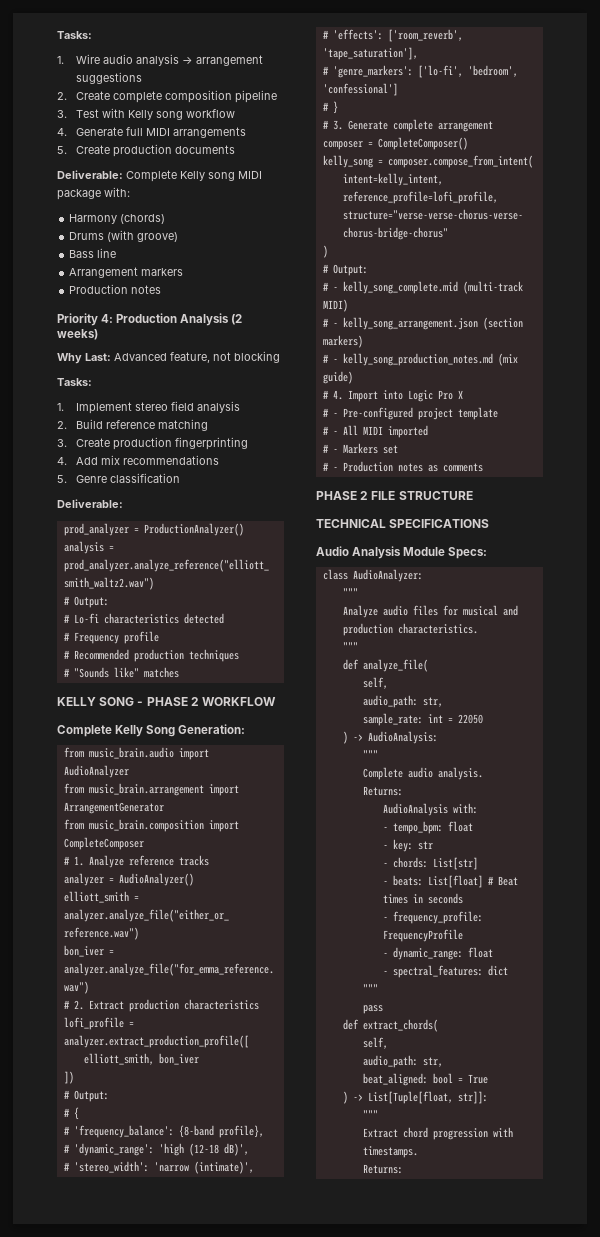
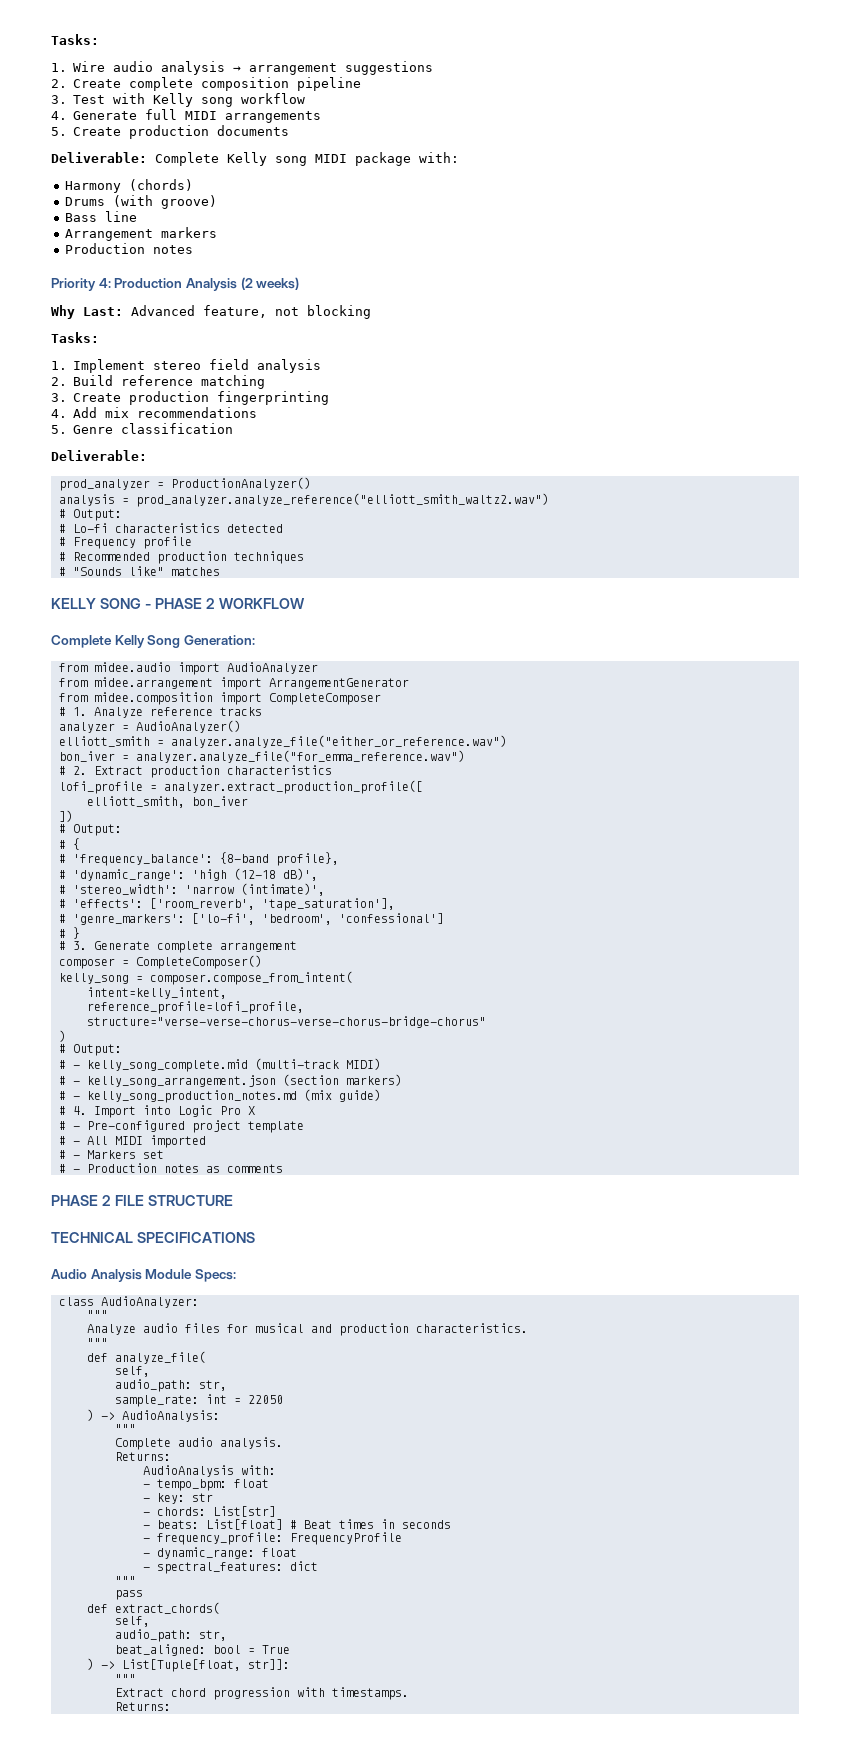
[88,747,174,759] music_brain.audio -> [93,662,171,672] midee.audio
[88,783,204,796] music_brain.arrangement -> [93,677,213,689] midee.arrangement
[88,819,204,832] music_brain.composition -> [93,692,213,705] midee.composition

